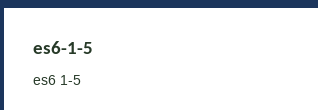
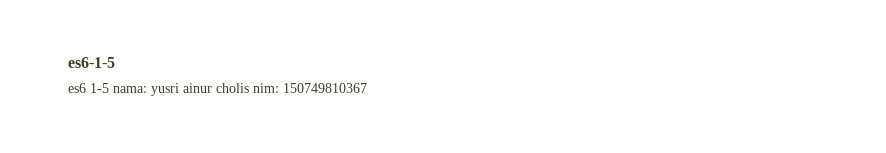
(81, 80) none -> [113,83,367,96] nama: yusri ainur cholis nim: 150749810367

